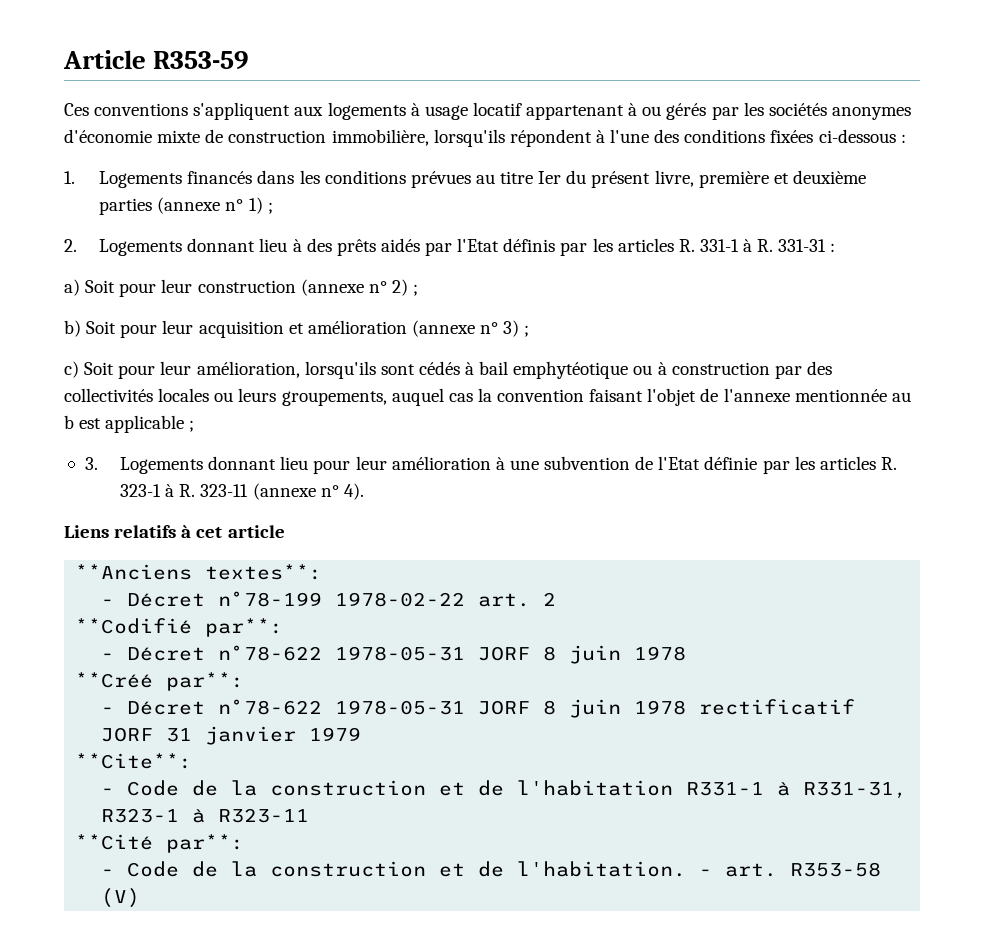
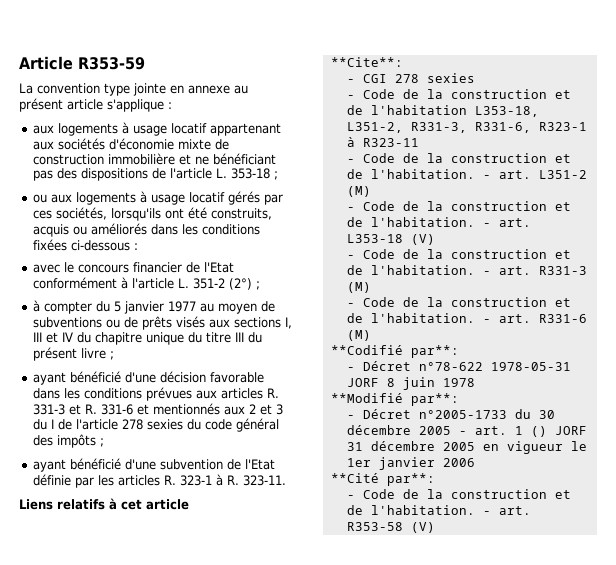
[64,102,291,120] Ces conventions s'appliquent -> [19,83,248,96] [19,98,172,112] La convention type jointe en annexe au présent article s'applique : //
[628,102,911,120] [64,129,906,147] [64,170,866,188] [99,197,273,215] [64,238,836,256] [64,279,419,297] [64,320,530,338] [64,361,832,379] [64,388,911,406] [64,415,195,433] [84,456,539,474] à ou gérés par les sociétés anonymes d'économie mixte de construction immobilière, lorsqu'ils répondent à l'une des conditions fixées ci-dessous : // 1. Logements financés dans les conditions prévues au titre Ier du présent livre, première et deuxième parties (annexe n° 1) ; // 2. Logements donnant lieu à des prêts aidés par l'Etat définis par les articles R. 331-1 à R. 331-31 : // a) Soit pour leur construction (annexe n° 2) ; // b) Soit pour leur acquisition et amélioration (annexe n° 3) ; // c) Soit pour leur amélioration, lorsqu'ils sont cédés à bail emphytéotique ou à construction par des collectivités locales ou leurs groupements, auquel cas la convention faisant l'objet de l'annexe mentionnée au b est applicable ; // 3. Logements donnant lieu pour leur amélioration à une -> [32,138,229,150] [32,153,276,165] [32,168,278,181] [32,191,283,205] [32,207,272,221] [32,223,260,237] [32,239,138,251] [32,262,234,273] [32,277,260,290] [32,300,275,314] [32,316,292,330] [32,332,262,345] [32,347,114,361] [32,371,264,385] [32,387,279,401] [32,403,283,415] [32,418,279,432] [32,434,104,448] [32,458,156,472] aux sociétés d'économie mixte de construction immobilière et ne bénéficiant pas des dispositions de l'article L. 353-18 ; // ou aux logements à usage locatif gérés par ces sociétés, lorsqu'ils ont été construits, acquis ou améliorés dans les conditions fixées ci-dessous : // avec le concours financier de l'Etat conformément à l'article L. 351-2 (2°) ; // à compter du 5 janvier 1977 au moyen de subventions ou de prêts visés aux sections I, III et IV du chapitre unique du titre III du présent livre ; // ayant bénéficié d'une décision favorable dans les conditions prévues aux articles R. 331-3 et R. 331-6 et mentionnés aux 2 et 3 du I de l'article 278 sexies du code général des impôts ; // ayant bénéficié d'une
[200,483,364,500] 323-11 (annexe n° 4). -> [242,475,286,486] 323-11.
[75,564,323,580] [101,591,557,607] **Anciens textes**: // - Décret n°78-199 1978-02-22 art. 2 -> [330,57,403,67] [346,73,475,83] [346,89,571,99] [346,105,539,117] [346,122,587,133] [346,137,419,147] [346,153,571,163] [346,169,587,179] [346,186,371,197] [346,201,571,211] [346,217,531,227] [346,234,435,245] [346,249,571,259] [346,265,587,275] [346,282,371,293] [346,297,571,307] [346,313,587,323] [346,330,371,341] **Cite**: // - CGI 278 sexies // - Code de la construction et de l'habitation L353-18, L351-2, R331-3, R331-6, R323-1 à R323-11 // - Code de la construction et de l'habitation. - art. L351-2 (M) // - Code de la construction et de l'habitation. - art. L353-18 (V) // - Code de la construction et de l'habitation. - art. R331-3 (M) // - Code de la construction et de l'habitation. - art. R331-6 (M)
[75,672,245,691] [101,699,856,718] [101,726,362,745] [75,753,193,769] [101,780,908,799] [101,808,310,823] **Créé par**: // - Décret n°78-622 1978-05-31 JORF 8 juin 1978 rectificatif JORF 31 janvier 1979 // **Cite**: // - Code de la construction et de l'habitation R331-1 à R331-31, R323-1 à R323-11 -> [330,393,459,406] [346,409,555,419] [346,425,587,437] [346,441,587,454] [346,457,475,470] **Modifié par**: // - Décret n°2005-1733 du 30 décembre 2005 - art. 1 () JORF 31 décembre 2005 en vigueur le 1er janvier 2006

